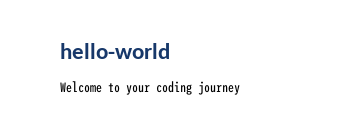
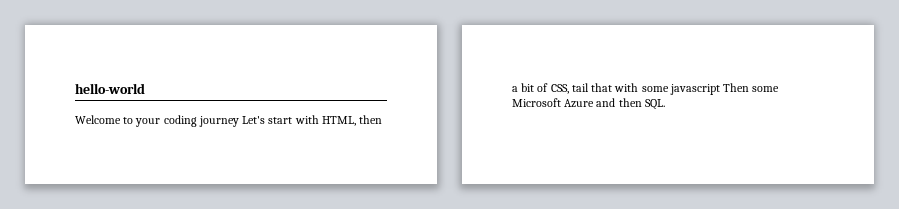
(240, 88) none -> [242,115,383,126] [512,83,780,95] [512,98,665,110] Let's start with HTML, then a bit of CSS, tail that with some javascript Then some Microsoft Azure and then SQL.

